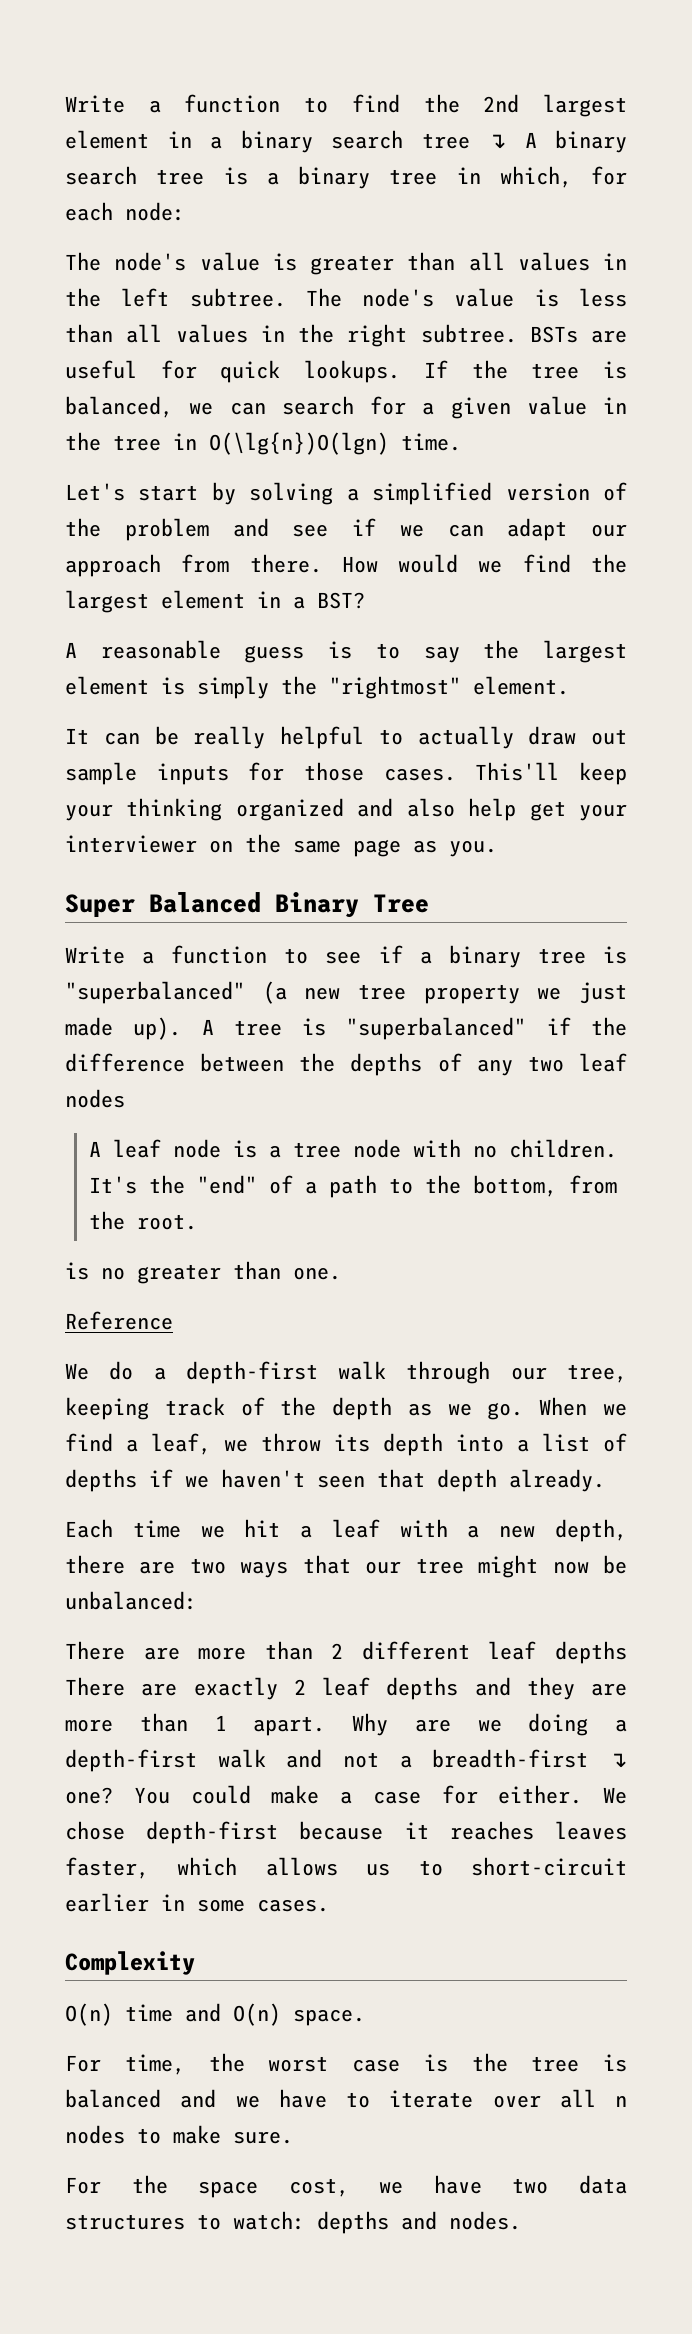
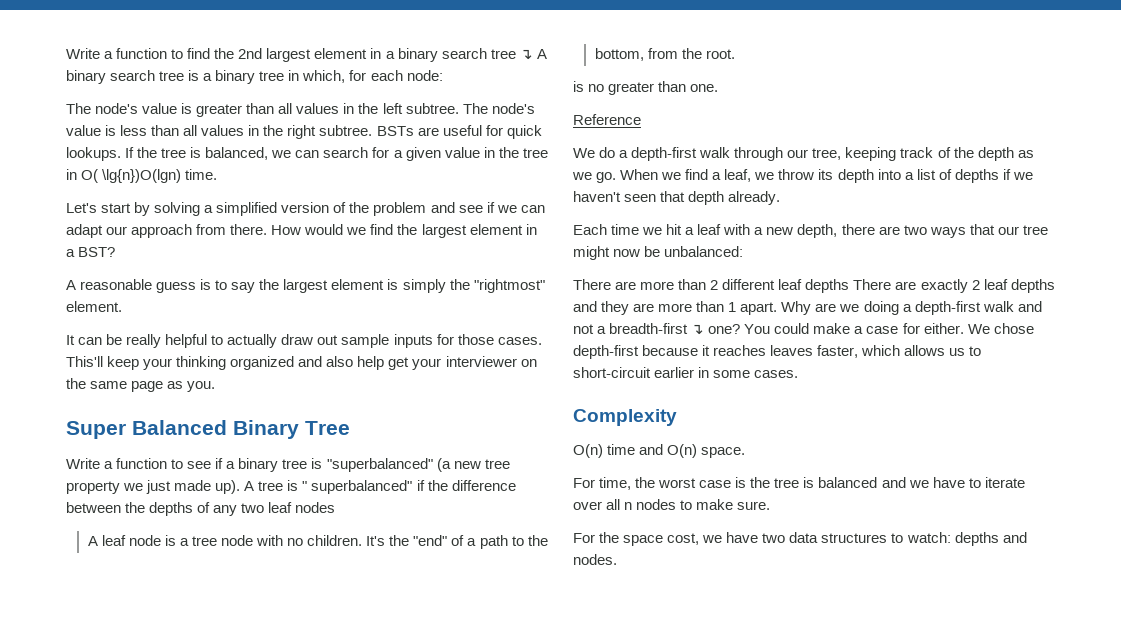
[209,432,389,455] O(\lg{n})O(lgn) -> [81,169,182,183] O( \lg{n})O(lgn)
[346,1017,527,1040] "superbalanced" -> [302,480,413,494] " superbalanced"

